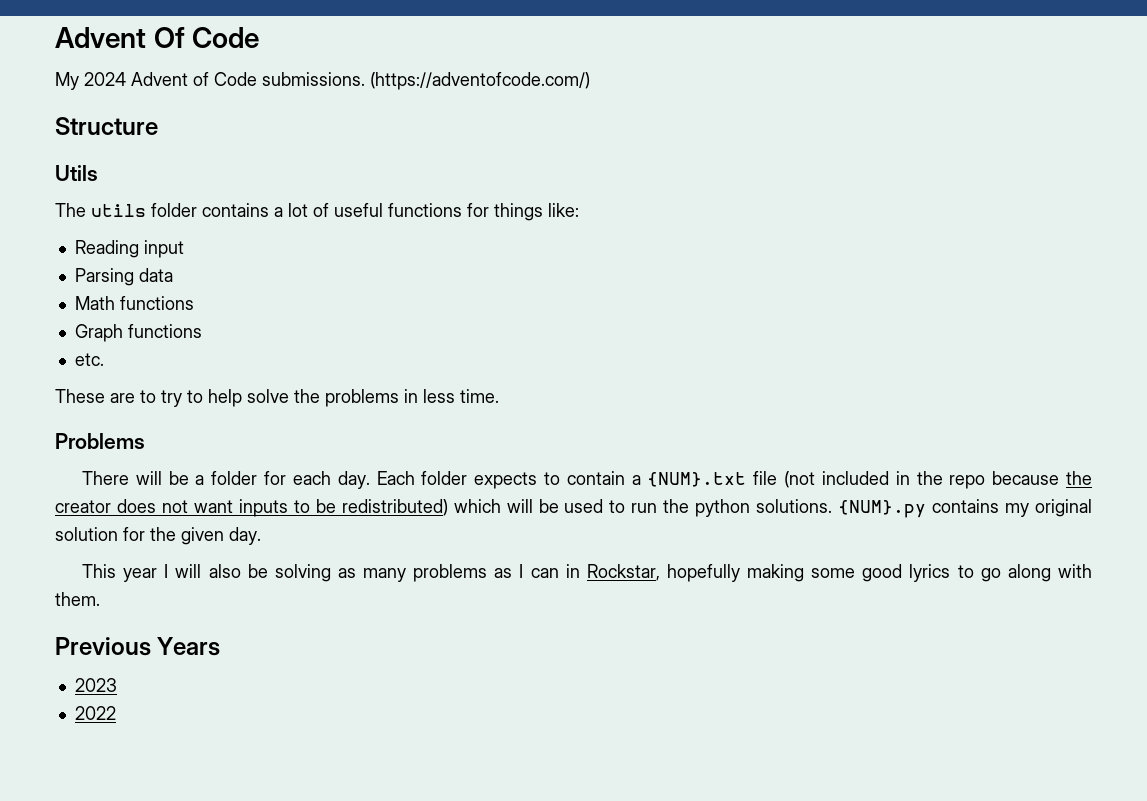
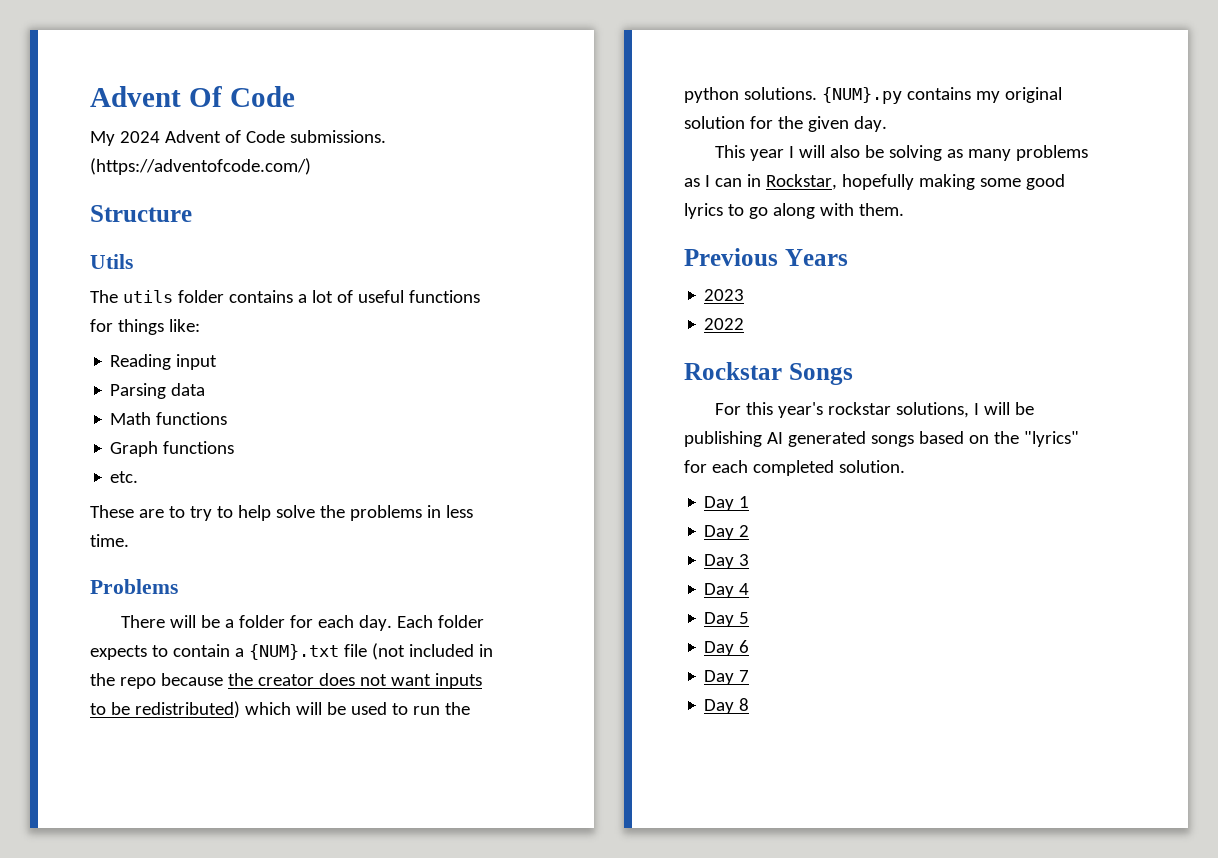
(116, 713) none -> [684,362,853,385] [715,402,1035,418] [684,431,1079,447] [684,460,905,476] [704,496,750,511] [704,525,750,540] [704,554,750,569] [704,583,750,598] [704,612,750,627] [704,640,750,656] [704,670,750,685] [704,698,750,714] // Rockstar Songs // For this year's rockstar solutions, I will be publishing AI generated songs based on the "lyrics" for each completed solution. // Day 1 // Day 2 // Day 3 // Day 4 // Day 5 // Day 6 // Day 7 // Day 8

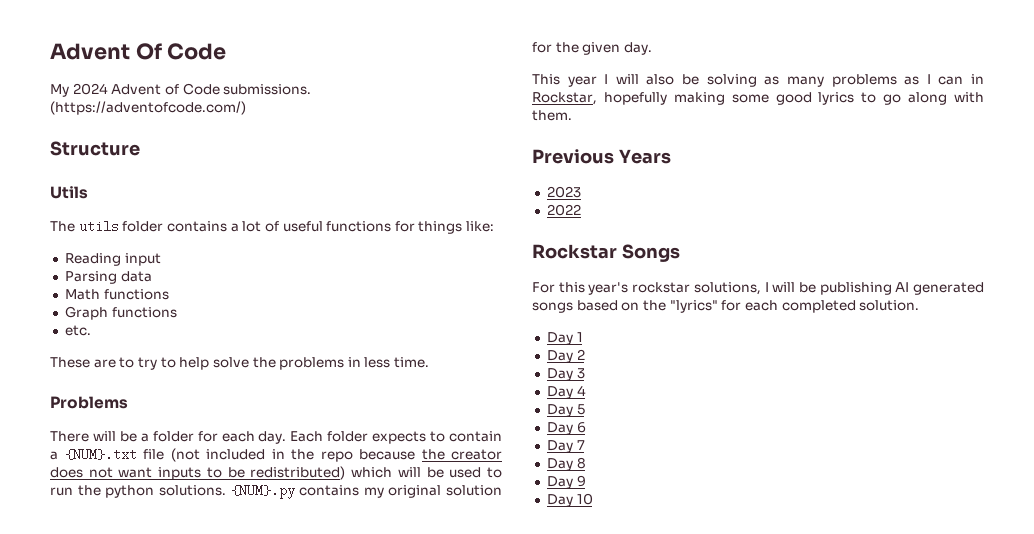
(750, 704) none -> [546,475,586,489] [546,493,593,507] // Day 9 // Day 10

